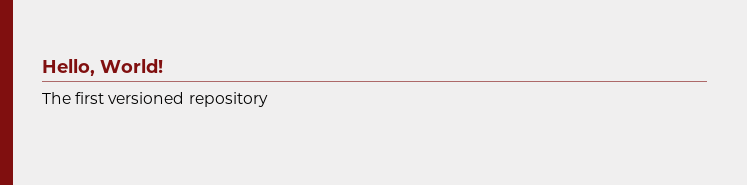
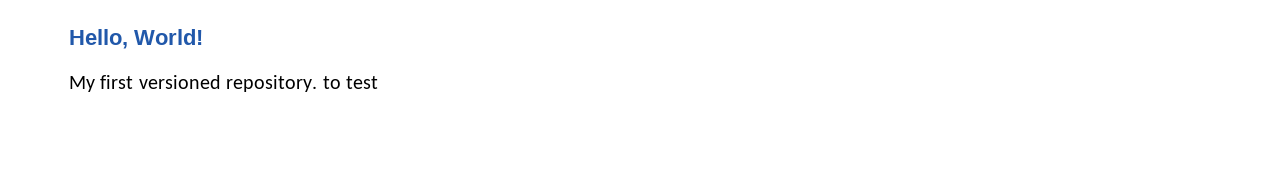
[42,92,71,104] The -> [69,76,95,92] My
[188,92,268,107] repository -> [226,75,378,92] repository. to test

